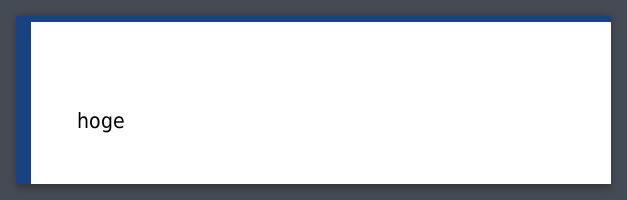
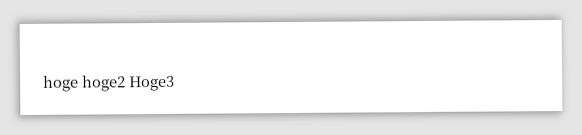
(125, 122) none -> [82,75,175,92] hoge2 Hoge3

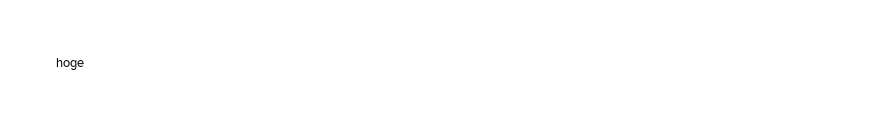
[82,75,175,92] hoge2 Hoge3 -> (84, 64) none

